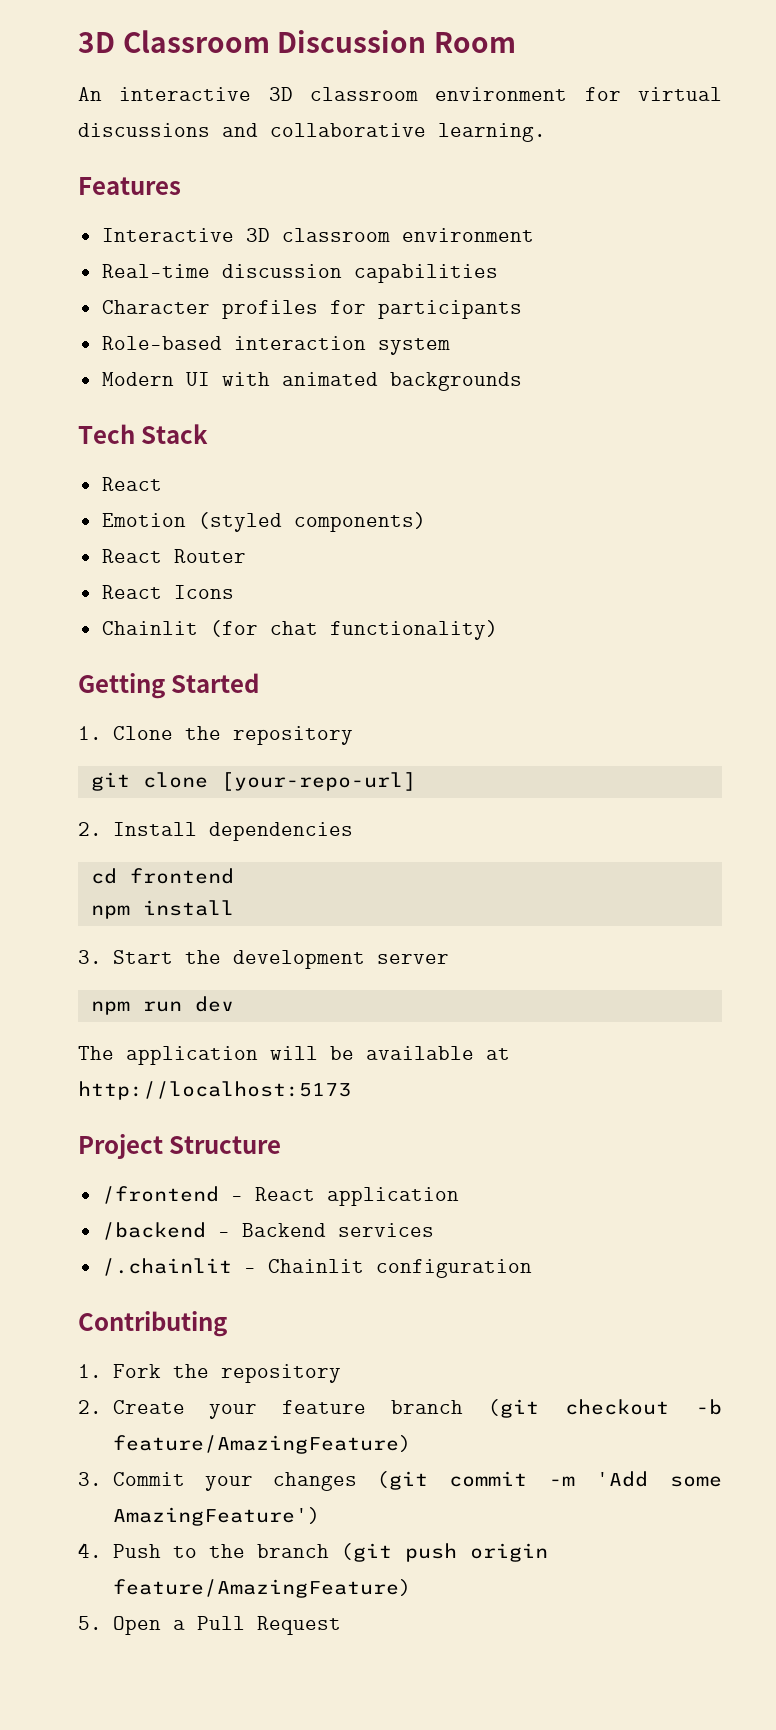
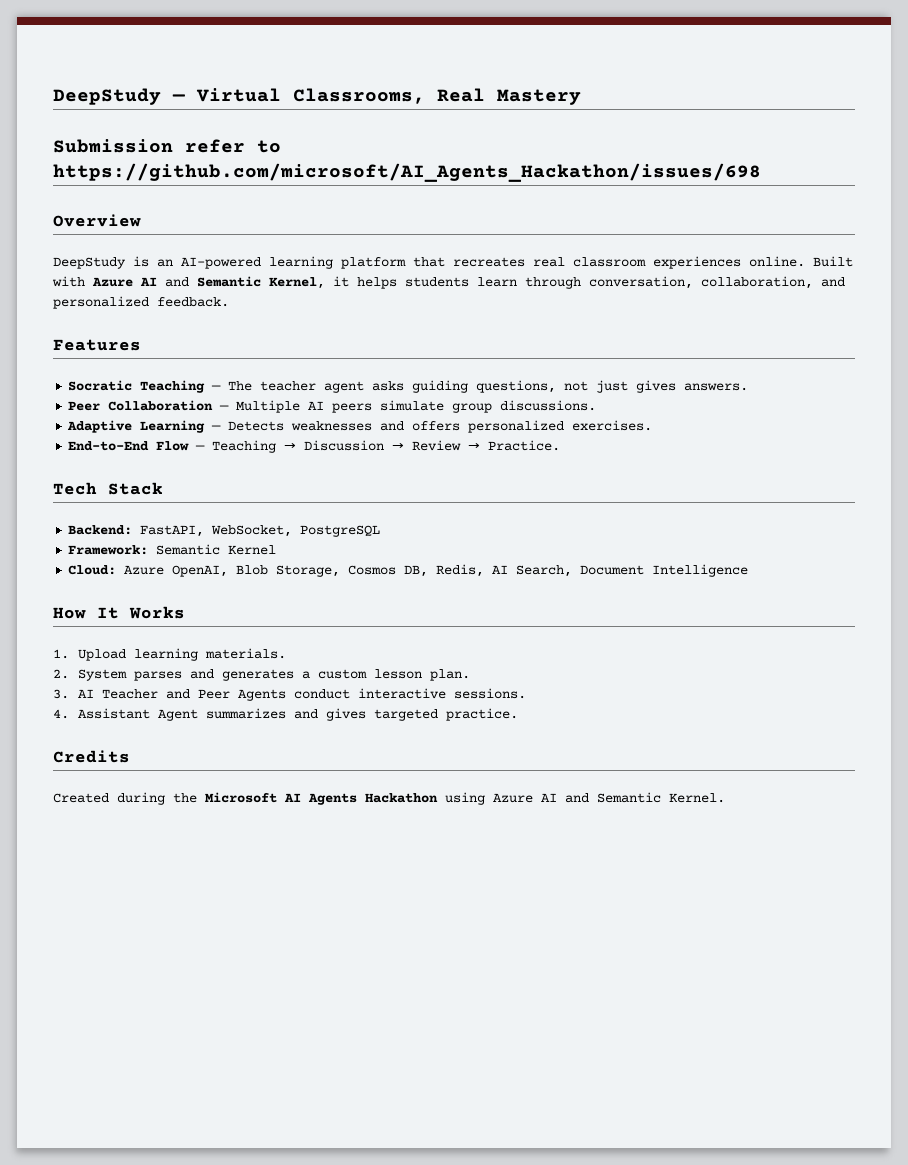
[78,30,516,53] [78,87,722,101] [78,123,546,142] [78,177,181,195] [101,228,534,242] [101,264,498,283] [101,300,522,319] [101,336,450,355] [101,372,522,391] [78,424,209,444] [101,477,162,491] [101,512,426,532] [101,549,246,563] [101,585,234,599] [101,620,498,640] [78,673,260,699] [78,726,353,745] [90,772,416,791] [78,822,353,841] [90,868,234,884] [90,900,234,919] [78,950,449,969] [90,996,234,1015] [78,1046,510,1065] [78,1081,351,1100] [78,1134,282,1159] [101,1186,459,1206] [101,1222,434,1240] [101,1258,532,1278] [78,1311,227,1337] [78,1364,341,1383] [78,1399,722,1419] [112,1435,411,1454] [78,1471,722,1491] [112,1507,320,1526] [78,1543,548,1562] [112,1579,411,1598] [78,1616,341,1635] 3D Classroom Discussion Room // An interactive 3D classroom environment for virtual discussions and collaborative learning. // Features // Interactive 3D classroom environment // Real-time discussion capabilities // Character profiles for participants // Role-based interaction system // Modern UI with animated backgrounds // Tech Stack // React // Emotion (styled components) // React Router // React Icons // Chainlit (for chat functionality) // Getting Started // 1. Clone the repository // git clone [your-repo-url] // 2. Install dependencies // cd frontend // npm install // 3. Start the development server // npm run dev // The application will be available at http://localhost:5173 // Project Structure // /frontend - React application // /backend - Backend services // /.chainlit - Chainlit configuration // Contributing // 1. Fork the repository // 2. Create your feature branch (git checkout -b feature/AmazingFeature) // 3. Commit your changes (git commit -m 'Add some AmazingFeature') // 4. Push to the branch (git push origin feature/AmazingFeature) // 5. Open a Pull Request -> [53,88,581,105] [53,139,281,153] [53,163,761,182] [53,214,141,227] [53,256,853,269] [52,276,845,289] [53,296,229,309] [53,339,141,351] [68,380,749,393] [68,400,597,413] [67,420,653,433] [68,440,561,453] [53,482,163,495] [68,525,381,537] [68,544,277,555] [68,564,749,577] [53,606,185,619] [53,648,286,661] [53,669,470,681] [53,688,526,701] [53,708,518,721] [53,750,130,763] [53,792,725,805] DeepStudy — Virtual Classrooms, Real Mastery // Submission refer to https://github.com/microsoft/AI_Agents_Hackathon/issues/698 // Overview // DeepStudy is an AI-powered learning platform that recreates real classroom experiences online. Built with Azure AI and Semantic Kernel, it helps students learn through conversation, collaboration, and personalized feedback. // Features // Socratic Teaching — The teacher agent asks guiding questions, not just gives answers. // Peer Collaboration — Multiple AI peers simulate group discussions. // Adaptive Learning — Detects weaknesses and offers personalized exercises. // End-to-End Flow — Teaching → Discussion → Review → Practice. // Tech Stack // Backend: FastAPI, WebSocket, PostgreSQL // Framework: Semantic Kernel // Cloud: Azure OpenAI, Blob Storage, Cosmos DB, Redis, AI Search, Document Intelligence // How It Works // 1. Upload learning materials. // 2. System parses and generates a custom lesson plan. // 3. AI Teacher and Peer Agents conduct interactive sessions. // 4. Assistant Agent summarizes and gives targeted practice. // Credits // Created during the Microsoft AI Agents Hackathon using Azure AI and Semantic Kernel.

